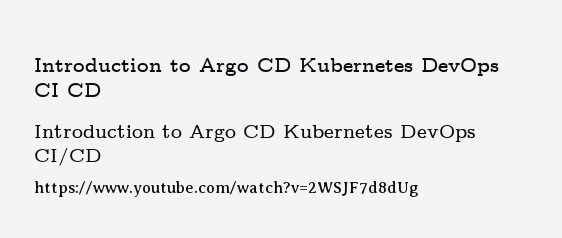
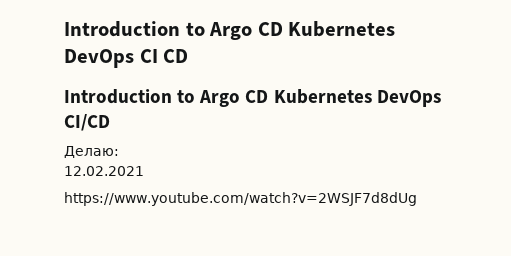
(102, 156) none -> [64,146,119,158] [64,166,144,176] // Делаю: // 12.02.2021

